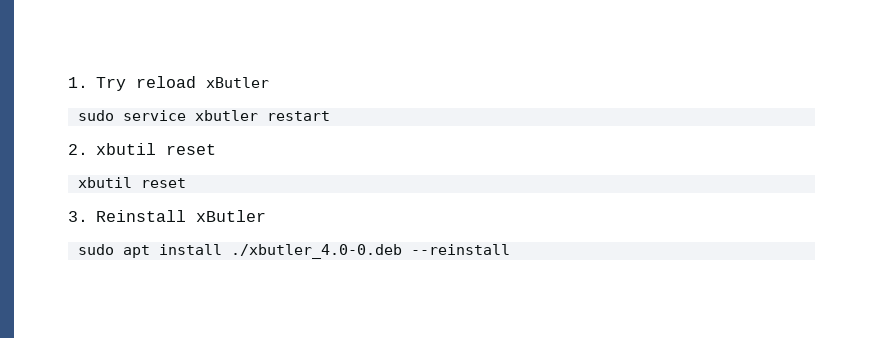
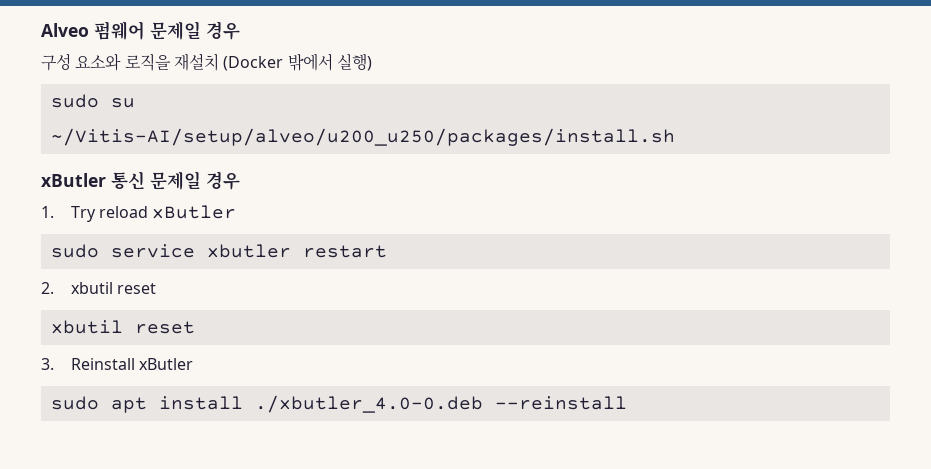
(68, 82) none -> [41,21,240,40] [41,53,372,71] [50,94,135,108] [50,128,675,146] [41,171,240,190] Alveo 펌웨어 문제일 경우 // 구성 요소와 로직을 재설치 (Docker 밖에서 실행) // sudo su // ~/Vitis-AI/setup/alveo/u200_u250/packages/install.sh // xButler 통신 문제일 경우 //

